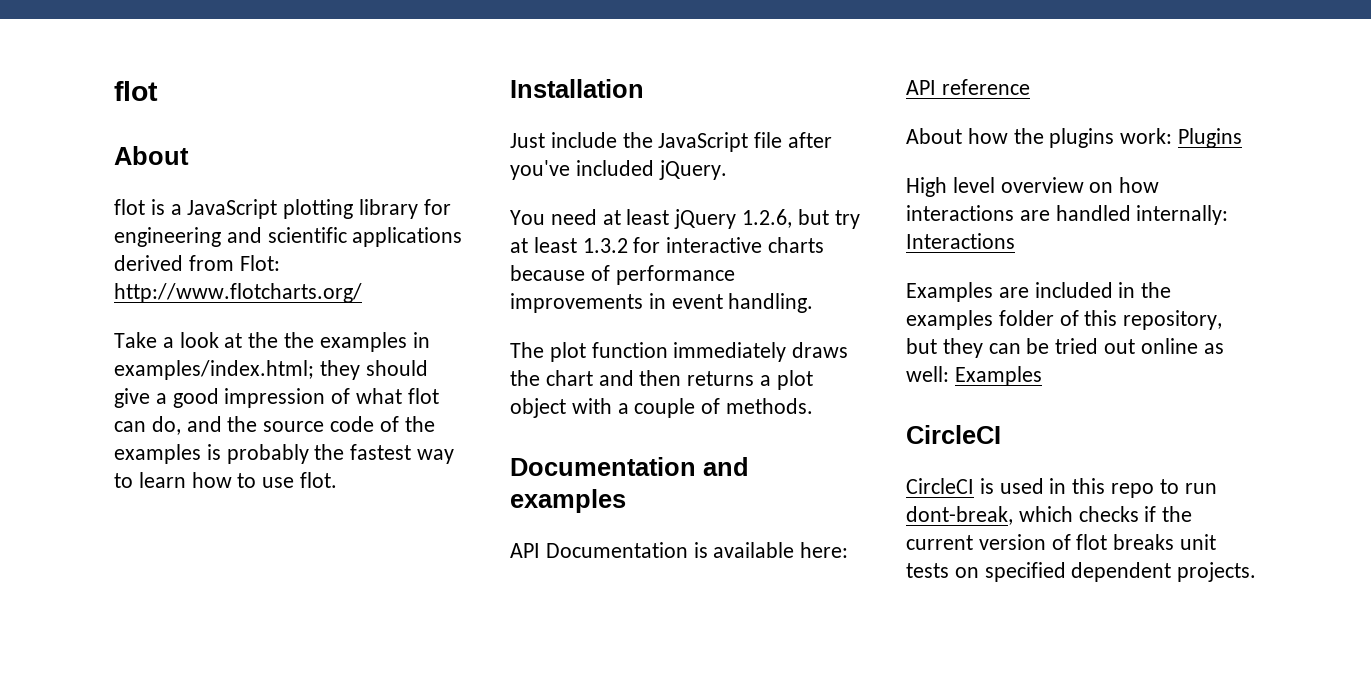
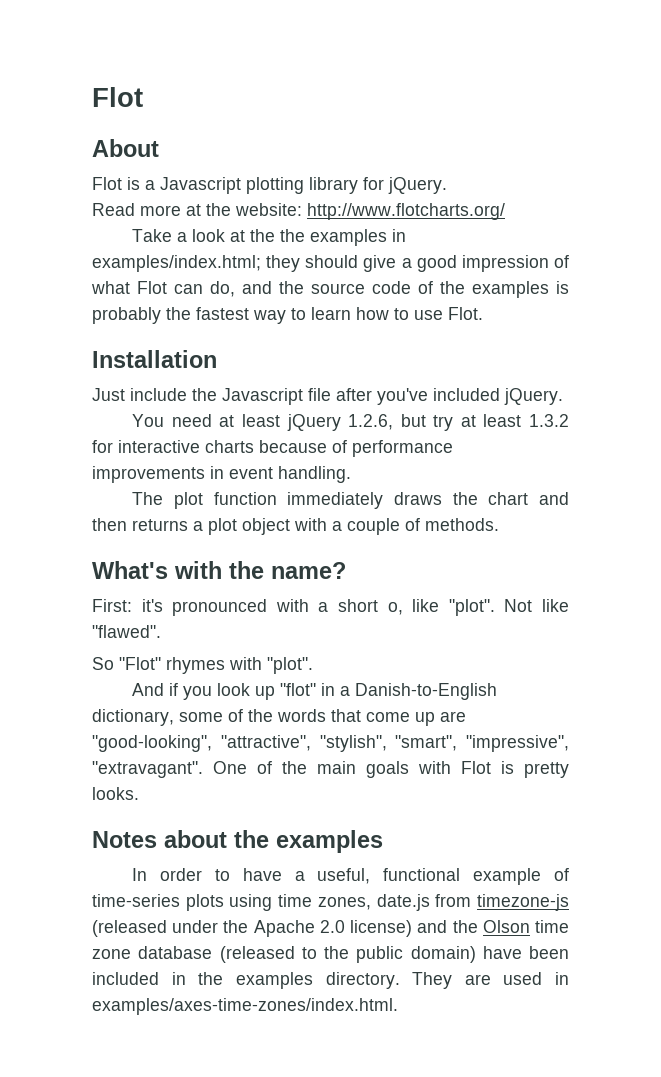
[114,81,158,101] flot -> [92,87,143,107] Flot
[114,199,145,215] flot -> [92,177,122,190] Flot
[187,199,278,219] JavaScript -> [160,177,241,194] Javascript
[114,227,463,247] [114,255,280,271] engineering and scientific applications derived from Flot: -> [388,177,447,194] [92,203,302,216] jQuery. // Read more at the website:
[407,388,439,404] flot -> [137,281,167,294] Flot
[300,472,338,488] flot. -> [448,307,483,320] Flot.
[658,132,749,152] JavaScript -> [222,388,303,405] Javascript
[510,457,749,476] [510,489,626,513] [510,542,849,558] [906,79,1030,95] [906,128,1243,148] [906,177,1160,197] [906,205,1229,225] [906,233,1015,249] [906,282,1172,302] [906,310,1223,330] [906,338,1224,358] [906,366,1042,386] [906,425,1001,444] [906,478,1217,498] [906,506,1193,525] [906,534,1217,550] [906,562,1257,582] Documentation and examples // API Documentation is available here: API reference // About how the plugins work: Plugins // High level overview on how interactions are handled internally: Interactions // Examples are included in the examples folder of this repository, but they can be tried out online as well: Examples // CircleCI // CircleCI is used in this repo to run dont-break, which checks if the current version of flot breaks unit tests on specified dependent projects. -> [92,561,346,579] [92,599,570,616] [92,625,161,638] [92,657,313,674] [132,683,498,700] [92,709,466,726] [92,735,569,752] [92,761,569,778] [92,787,139,800] [92,830,383,853] [132,868,569,885] [92,894,569,911] [92,920,569,937] [92,946,569,963] [92,972,569,989] [92,998,398,1015] What's with the name? // First: it's pronounced with a short o, like "plot". Not like "flawed". // So "Flot" rhymes with "plot". // And if you look up "flot" in a Danish-to-English dictionary, some of the words that come up are "good-looking", "attractive", "stylish", "smart", "impressive", "extravagant". One of the main goals with Flot is pretty looks. // Notes about the examples // In order to have a useful, functional example of time-series plots using time zones, date.js from timezone-js (released under the Apache 2.0 license) and the Olson time zone database (released to the public domain) have been included in the examples directory. They are used in examples/axes-time-zones/index.html.

